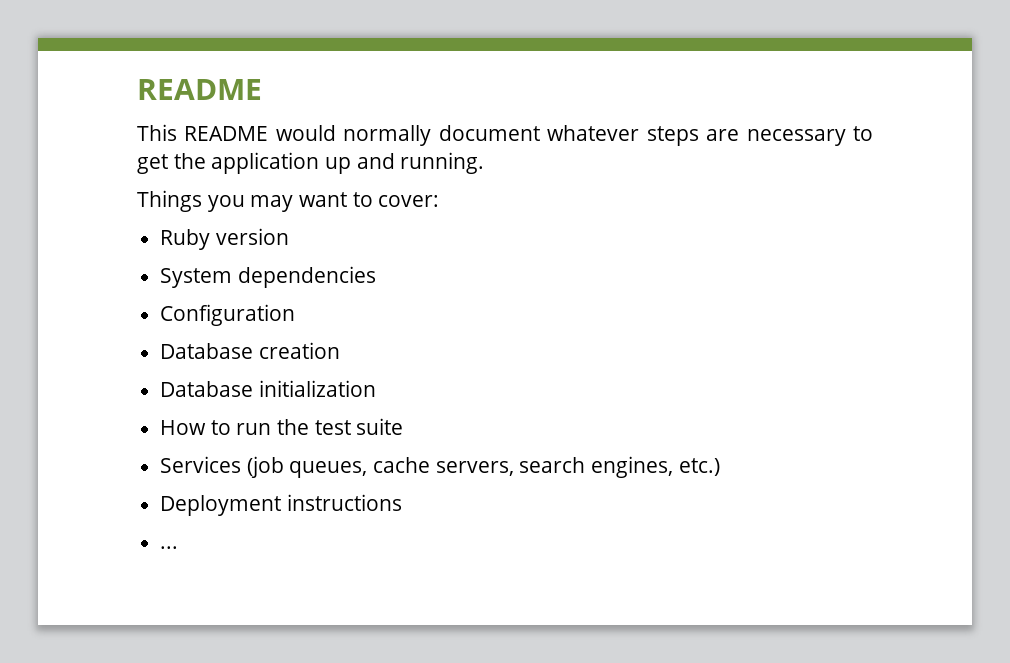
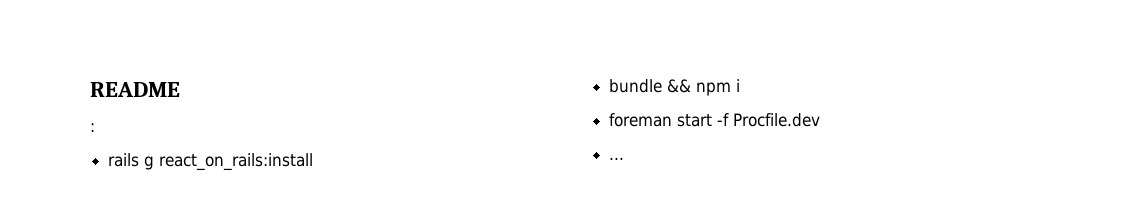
[137,124,874,146] [137,152,485,174] [137,190,440,212] [160,228,289,250] [160,266,376,288] [160,304,296,326] [160,342,340,359] [160,380,376,397] [160,418,404,435] [160,456,720,478] [160,494,402,516] This README would normally document whatever steps are necessary to get the application up and running. // Things you may want to cover: // Ruby version // System dependencies // Configuration // Database creation // Database initialization // How to run the test suite // Services (job queues, cache servers, search engines, etc.) // Deployment instructions -> [90,123,95,132] [108,153,314,171] [609,79,741,96] [609,113,821,127] : // rails g react_on_rails:install // bundle && npm i // foreman start -f Procfile.dev

